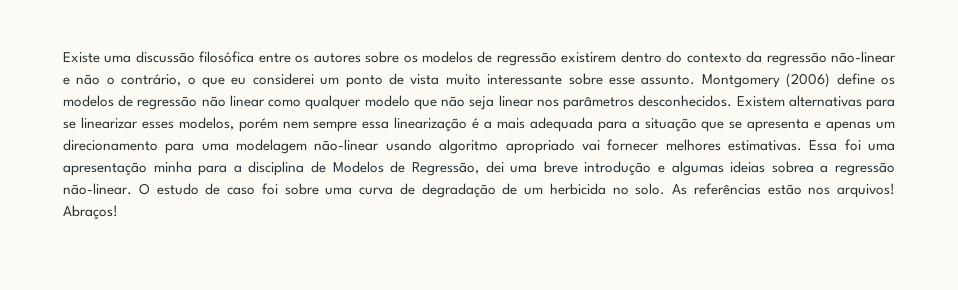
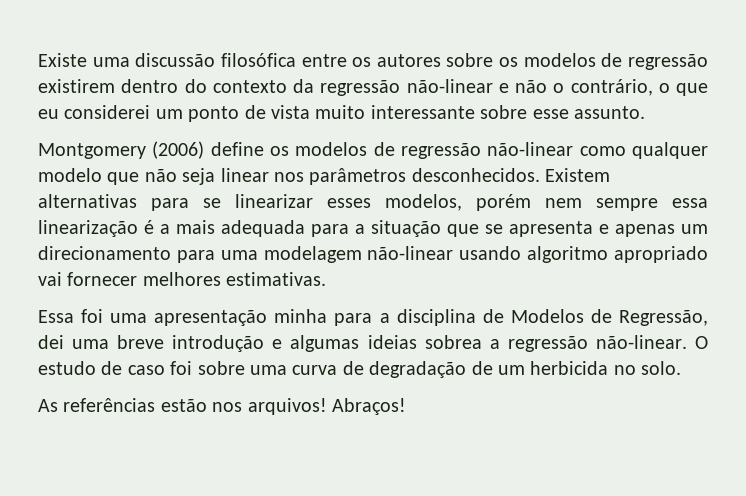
(696, 80) none -> (645, 112) //
[201,95,265,107] não linear -> [487,142,574,156] não-linear
(802, 145) none -> (327, 279) //
(666, 189) none -> (682, 368) //

